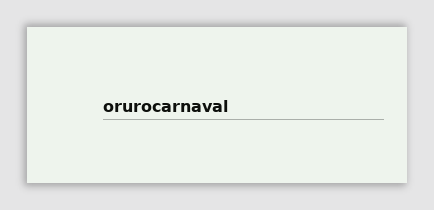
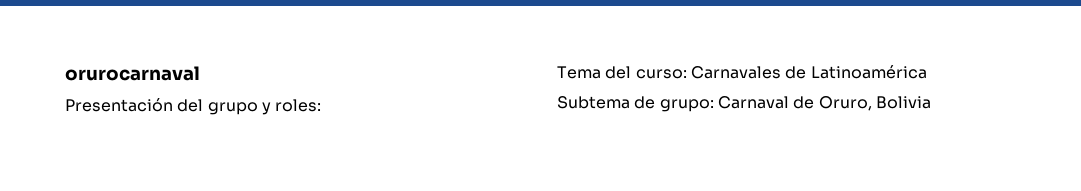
(228, 106) none -> [65,98,322,115] [557,65,927,79] [557,96,931,112] // Presentación del grupo y roles: // Tema del curso: Carnavales de Latinoamérica // Subtema de grupo: Carnaval de Oruro, Bolivia

